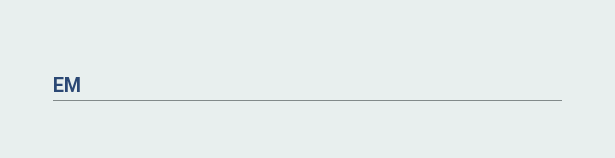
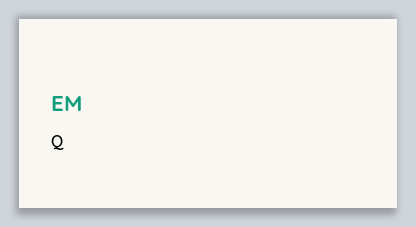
(81, 84) none -> [51,135,64,150] // Q

